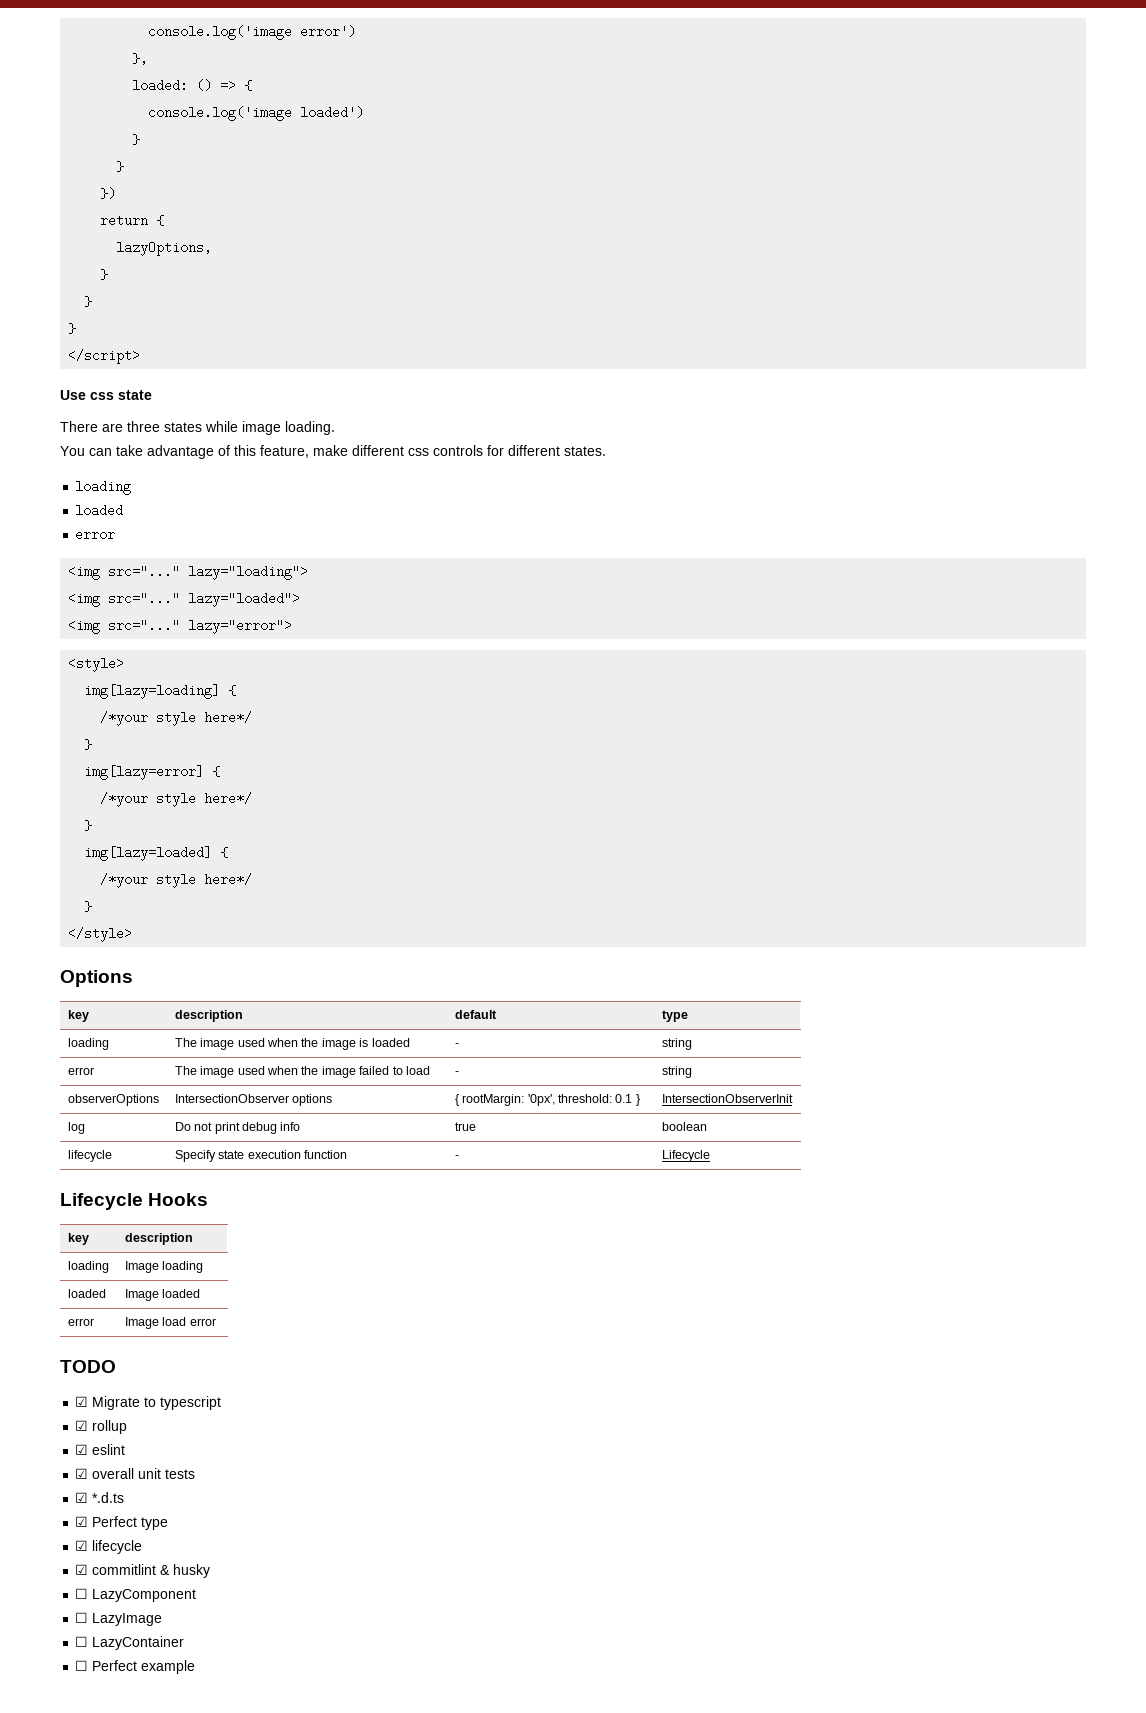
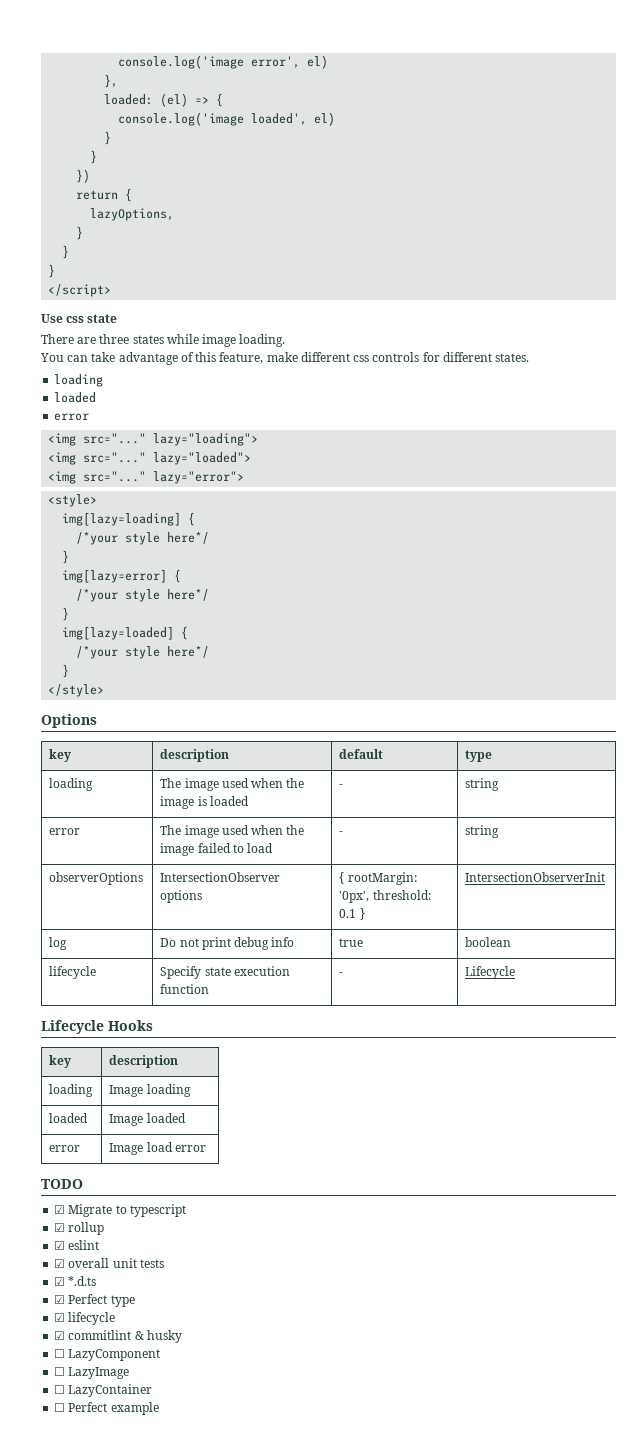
[148,25,357,40] console.log('image error') -> [118,55,329,69] console.log('image error', el)
[196,79,213,92] () -> [160,93,189,107] (el)
[300,106,365,119] loaded') -> [251,112,336,126] loaded', el)

